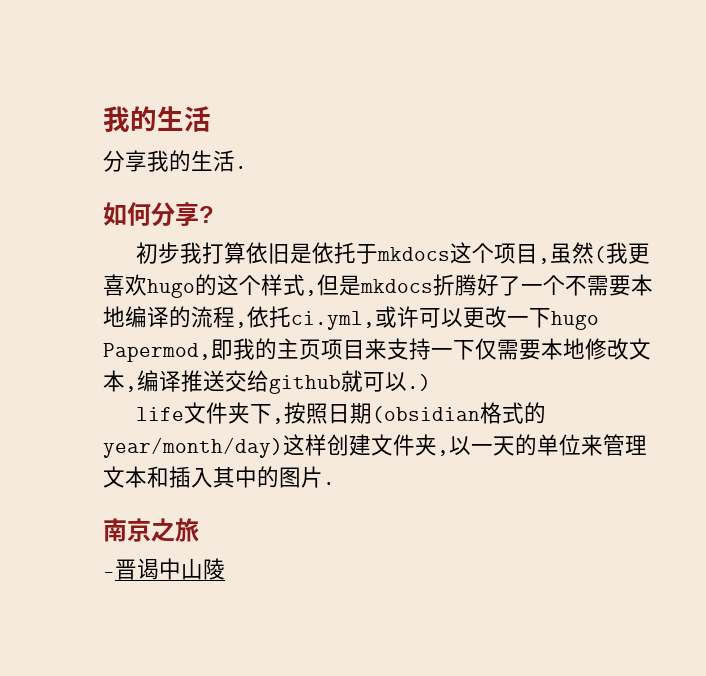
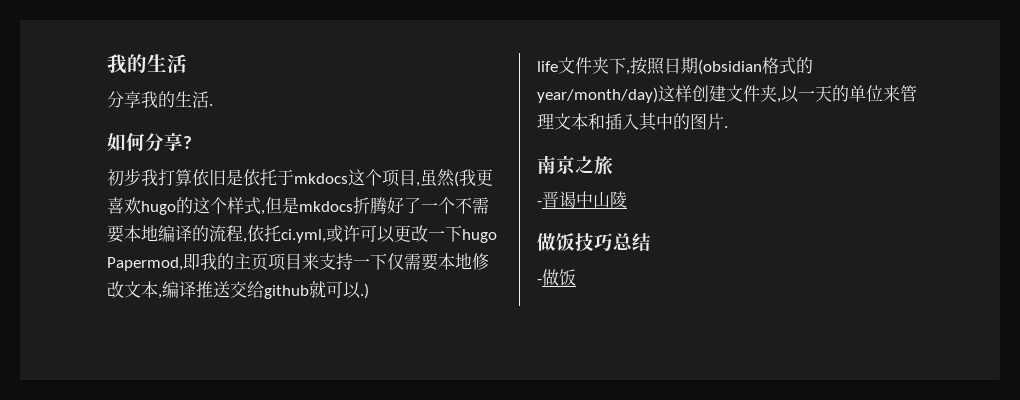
(225, 569) none -> [537,233,651,252] [537,269,576,286] // 做饭技巧总结 // -做饭

